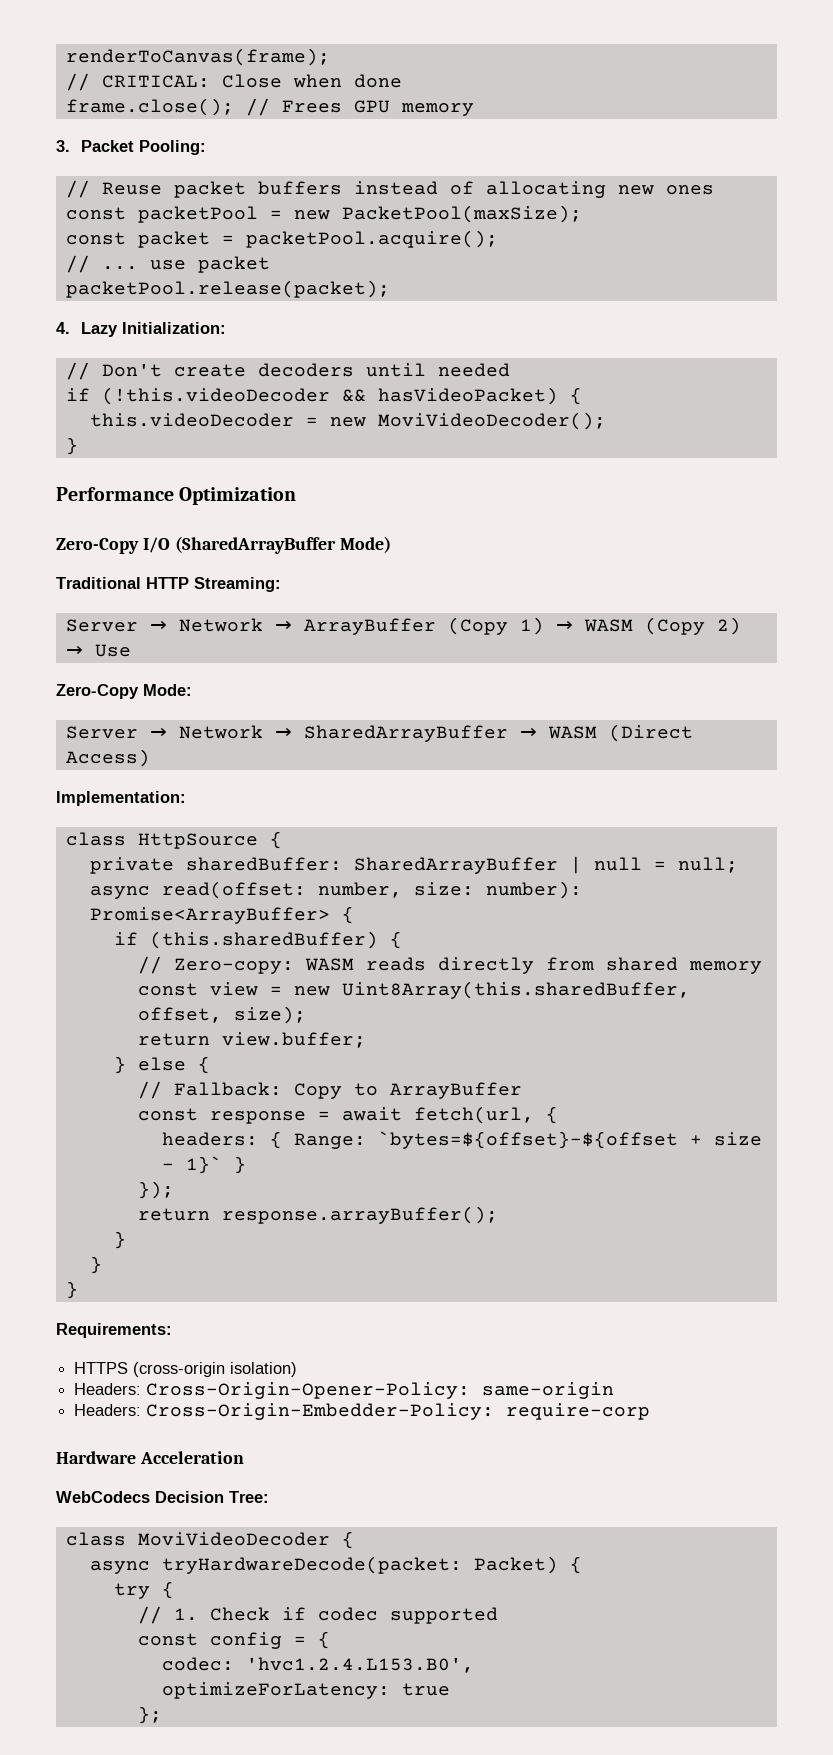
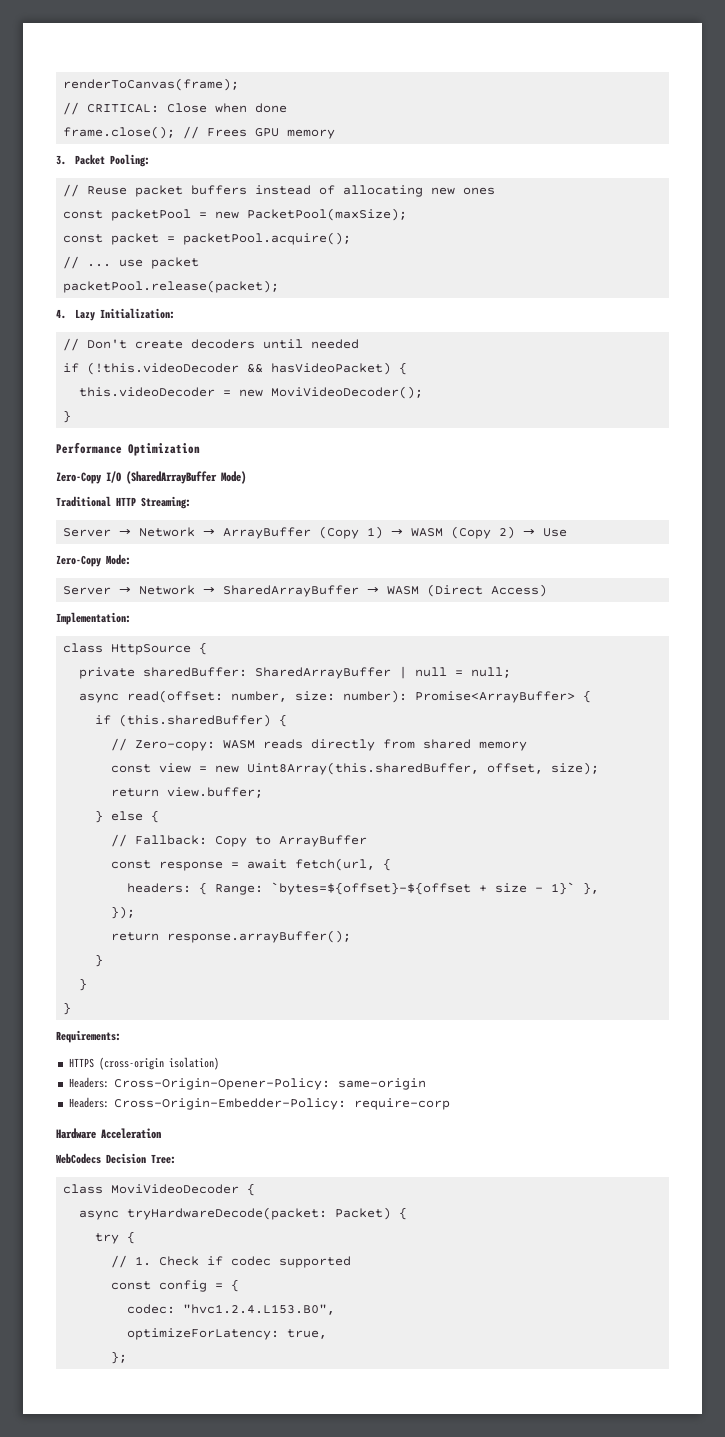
[233,1156,246,1174] } -> [582,882,599,895] },
[245,1657,474,1673] 'hvc1.2.4.L153.B0', -> [182,1304,335,1315] "hvc1.2.4.L153.B0",
[401,1683,450,1696] true -> [286,1329,327,1339] true,

